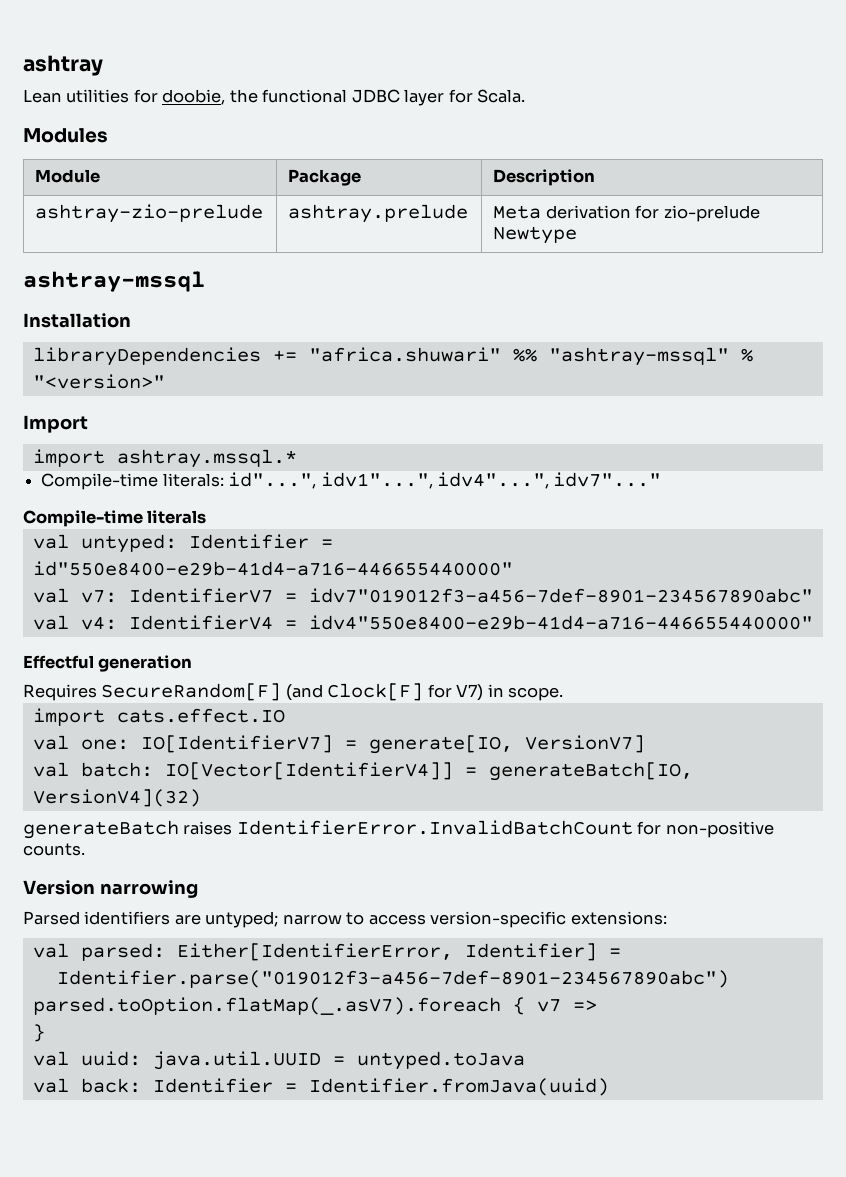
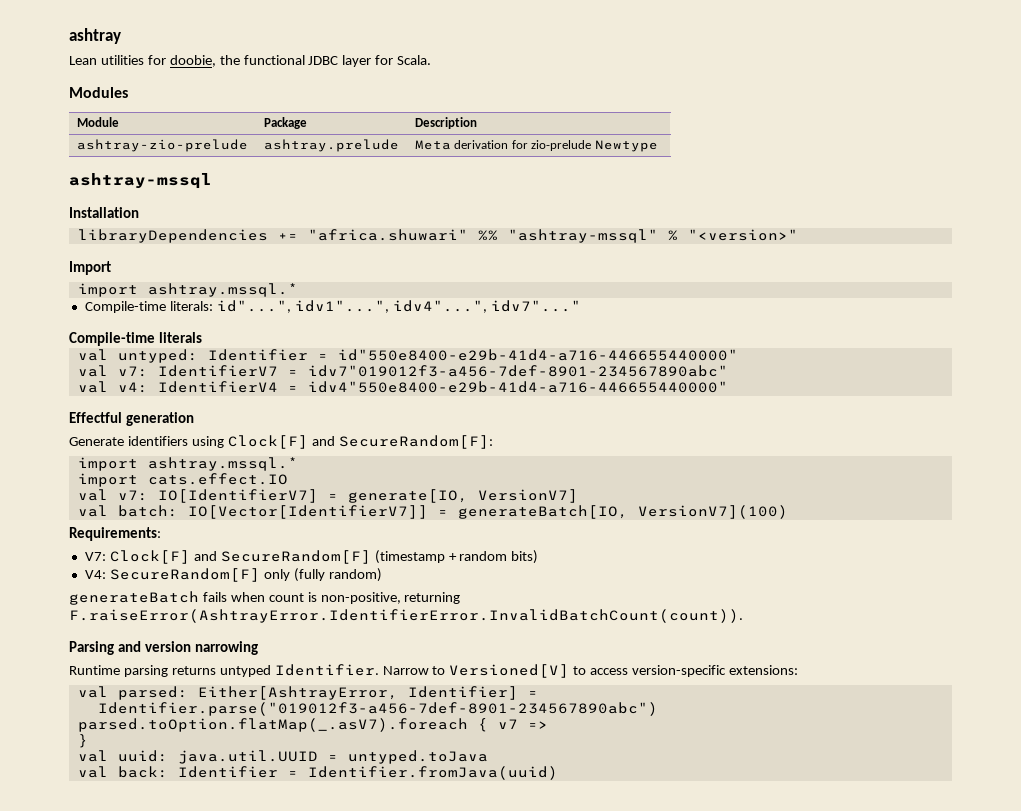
[23,683,564,701] Requires SecureRandom[F] (and Clock[F] for V7) in scope. -> [69,435,493,449] [77,457,298,471] Generate identifiers using Clock[F] and SecureRandom[F]: // import ashtray.mssql.*
[80,739,129,750] one: -> [117,490,148,501] v7:
[164,762,453,780] IO[Vector[IdentifierV4]] -> [187,505,428,519] IO[Vector[IdentifierV7]]
[32,789,201,807] [23,820,774,839] [23,843,85,856] [23,880,198,898] [23,911,342,928] VersionV4](32) // generateBatch raises IdentifierError.InvalidBatchCount for non-positive counts. // Version narrowing // Parsed identifiers are untyped; narrow -> [637,505,788,519] [69,527,161,541] [84,550,539,564] [84,568,382,582] [69,591,461,605] [69,609,743,623] [69,641,258,655] [69,664,570,678] VersionV7](100) // Requirements: // V7: Clock[F] and SecureRandom[F] (timestamp + random bits) // V4: SecureRandom[F] only (fully random) // generateBatch fails when count is non-positive, returning F.raiseError(AshtrayError.IdentifierError.InvalidBatchCount(count)). // Parsing and version narrowing // Runtime parsing returns untyped Identifier. Narrow to Versioned[V]
[176,943,453,961] Either[IdentifierError, -> [197,686,398,700] Either[AshtrayError,

